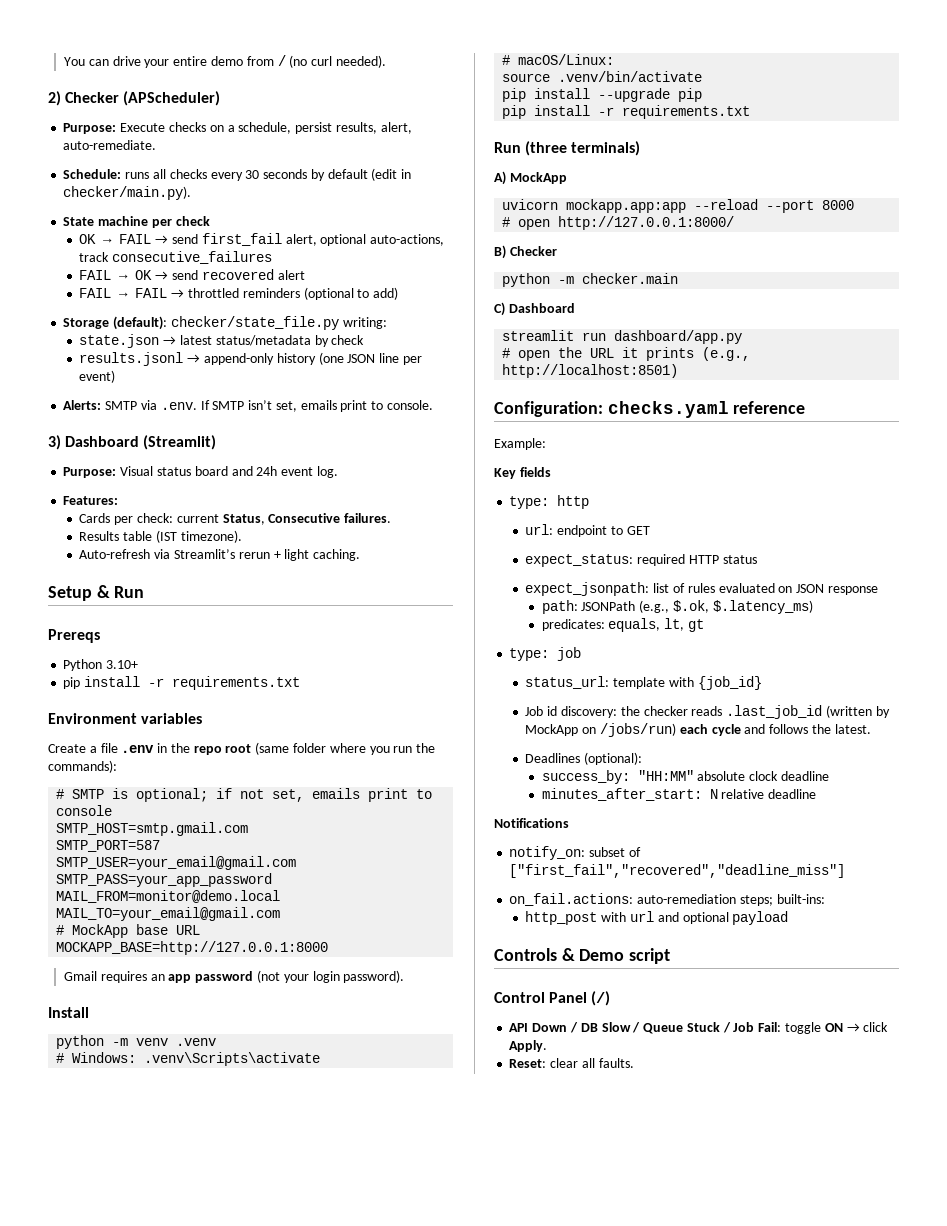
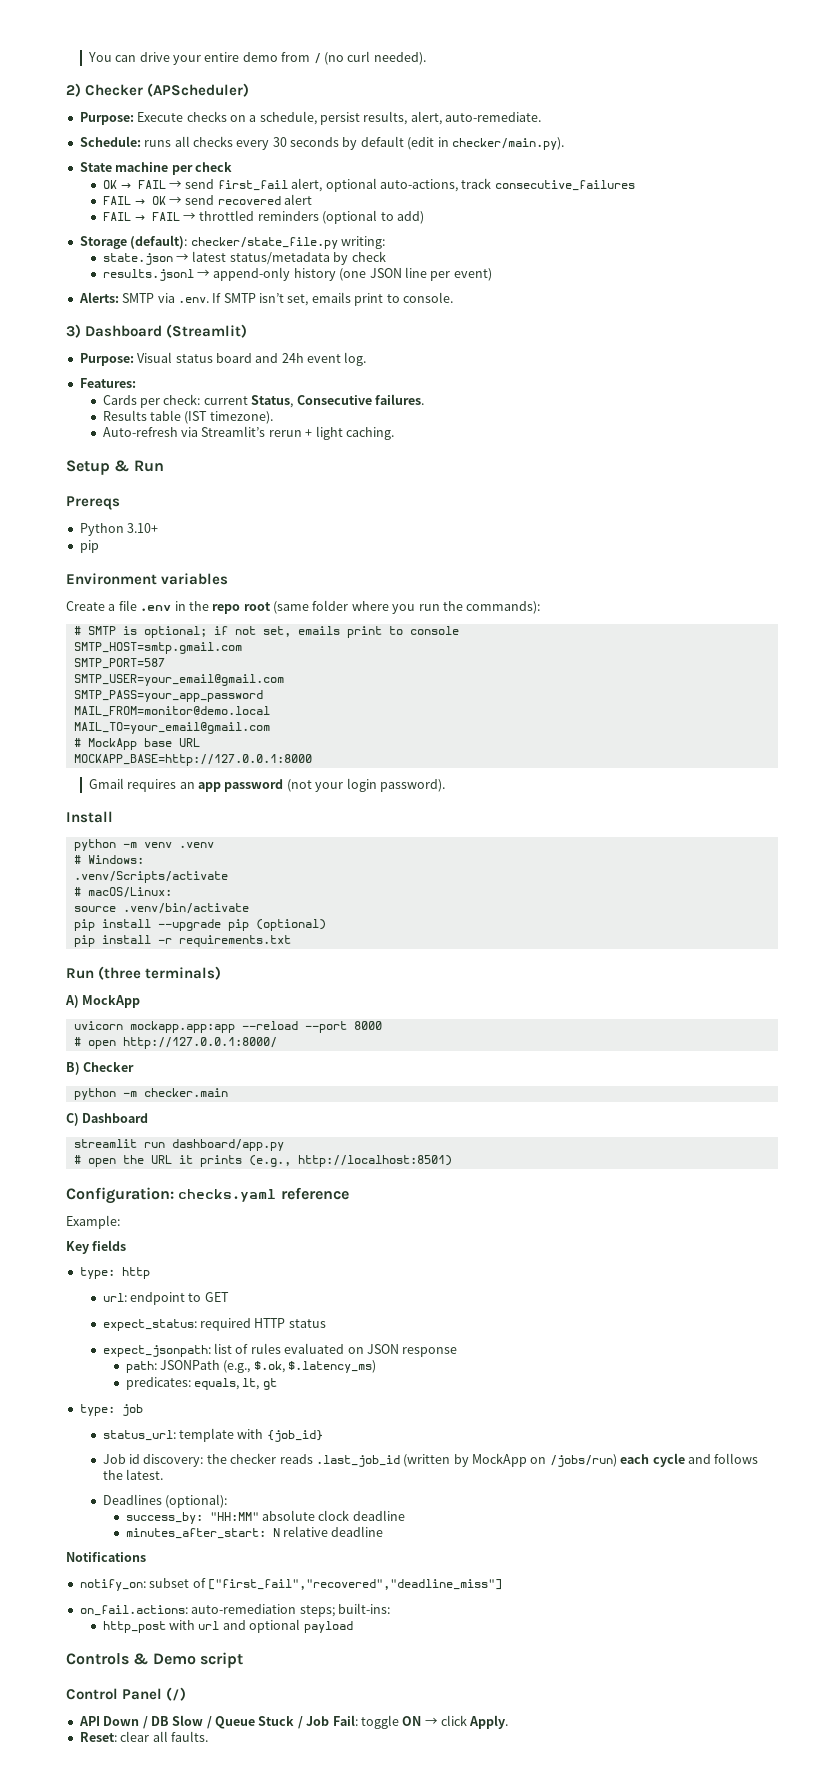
[84,676,301,690] install -r requirements.txt -> (99, 546) none
[144,1052,321,1066] .venv\Scripts\activate -> [73,871,228,883] // .venv/Scripts/activate
(703, 95) none -> [255,919,326,931] (optional)

